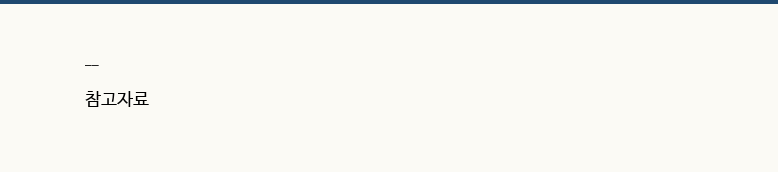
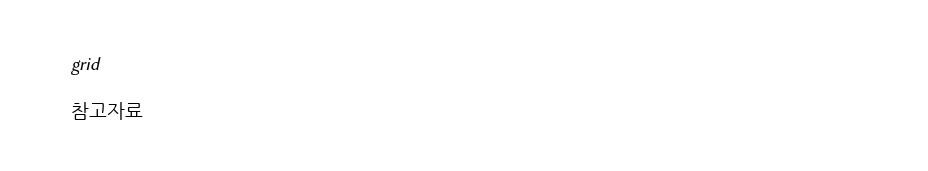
[85,64,99,66] __ -> [71,57,101,75] grid

